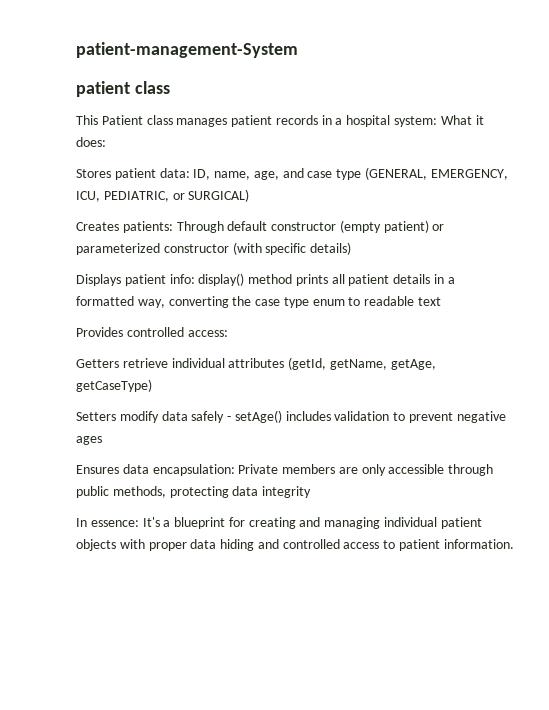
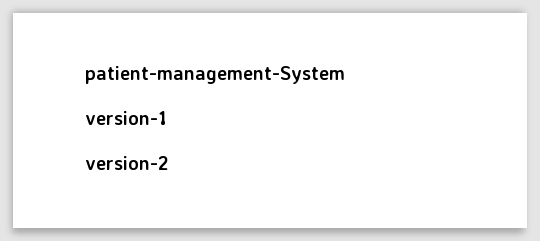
[76,81,170,97] [76,115,484,127] [76,137,106,147] [76,167,508,180] [76,189,250,202] [76,220,445,233] [76,242,352,255] [76,273,455,286] [76,296,442,308] [76,327,228,337] [76,357,436,370] [76,379,152,392] [76,410,506,423] [76,436,102,445] [76,464,494,476] [76,486,312,498] [76,517,482,529] [76,539,514,551] patient class // This Patient class manages patient records in a hospital system: What it does: // Stores patient data: ID, name, age, and case type (GENERAL, EMERGENCY, ICU, PEDIATRIC, or SURGICAL) // Creates patients: Through default constructor (empty patient) or parameterized constructor (with specific details) // Displays patient info: display() method prints all patient details in a formatted way, converting the case type enum to readable text // Provides controlled access: // Getters retrieve individual attributes (getId, getName, getAge, getCaseType) // Setters modify data safely - setAge() includes validation to prevent negative ages // Ensures data encapsulation: Private members are only accessible through public methods, protecting data integrity // In essence: It's a blueprint for creating and managing individual patient objects with proper data hiding and controlled access to patient information. -> [85,111,167,125] [85,156,168,170] version-1 // version-2

